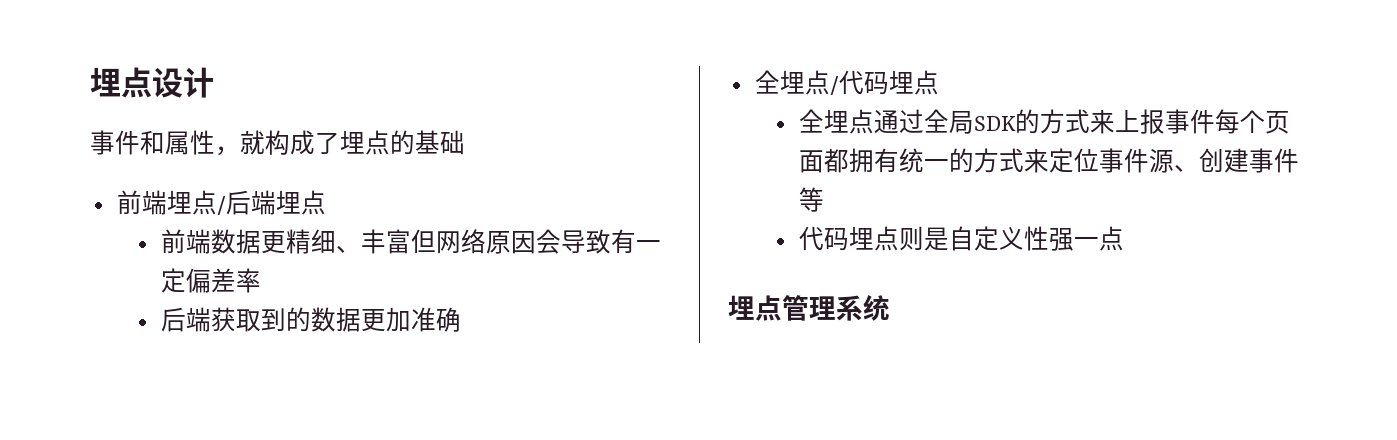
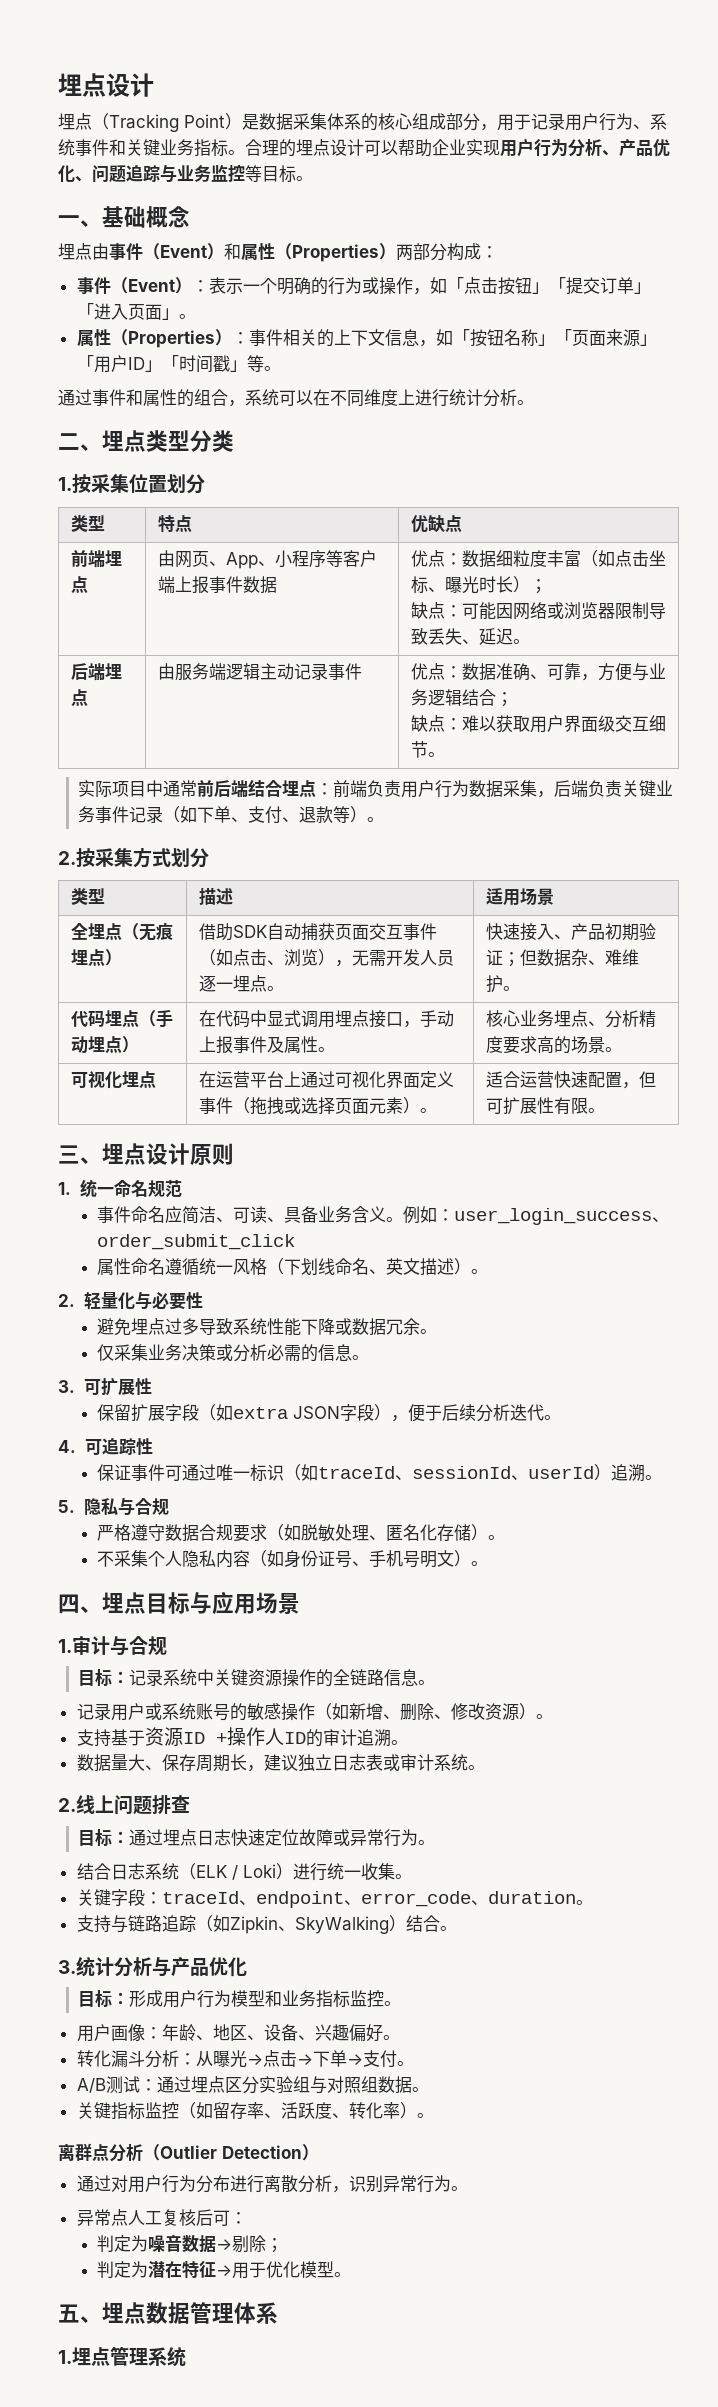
[90,130,465,156] [116,190,326,215] [161,229,662,254] [161,268,262,293] [161,307,462,332] [754,70,939,95] [799,109,1291,134] [799,148,1300,173] [799,187,825,212] [799,226,1125,251] 事件和属性，就构成了埋点的基础 // 前端埋点/后端埋点 // 前端数据更精细、丰富但网络原因会导致有一定偏差率 // 后端获取到的数据更加准确 // 全埋点/代码埋点 // 全埋点通过全局SDK的方式来上报事件每个页面都拥有统一的方式来定位事件源、创建事件等 // 代码埋点则是自定义性强一点 // -> [58,113,667,132] [58,138,670,157] [58,164,313,183] [58,206,190,228] [58,243,498,262] [76,277,651,295] [76,303,196,320] [76,329,657,348] [76,355,281,373] [58,389,534,407] [58,430,234,452] [58,474,205,494] [70,515,105,532] [157,515,192,533] [410,515,462,533] [70,550,122,568] [70,576,88,593] [157,550,377,569] [157,576,277,594] [410,550,666,568] [410,576,547,594] [410,602,666,620] [410,628,530,645] [70,663,122,681] [70,689,88,706] [157,663,362,681] [410,663,666,681] [410,689,513,707] [410,715,666,733] [410,741,445,758] [78,779,674,798] [78,806,385,824] [58,847,209,868] [70,888,105,905] [198,888,233,905] [485,888,554,906] [70,923,173,941] [70,949,122,966] [198,923,437,941] [198,949,454,967] [198,975,284,992] [485,923,656,941] [485,949,639,967] [485,975,520,993] [70,1009,173,1027] [70,1036,139,1053] [198,1010,454,1028] [198,1036,335,1054] [485,1010,656,1028] [485,1036,622,1054] [70,1071,156,1089] [198,1071,454,1088] [198,1097,437,1115] [485,1071,656,1089] [485,1097,605,1115] [58,1143,234,1165] [58,1179,182,1198] [96,1206,669,1225] [96,1234,295,1250] [96,1258,488,1276] [58,1291,203,1310] [96,1318,437,1336] [96,1344,369,1362] [58,1378,152,1396] [96,1404,561,1422] [58,1438,153,1455] [96,1464,662,1482] [58,1497,169,1515] [96,1524,505,1542] [96,1550,488,1568] [58,1591,300,1615] [58,1635,167,1656] [78,1669,436,1687] [76,1703,553,1721] [76,1727,408,1747] [76,1754,485,1772] [58,1795,190,1815] [78,1829,436,1847] [76,1863,412,1881] [76,1889,593,1908] [76,1915,457,1934] [58,1956,247,1977] [78,1990,402,2008] [76,2024,400,2042] [76,2050,414,2068] [76,2076,429,2094] [76,2102,434,2120] [58,2143,319,2162] [76,2175,468,2193] [76,2209,247,2226] [96,2234,283,2253] [96,2261,351,2279] [58,2302,278,2324] [58,2350,72,2364] 埋点（Tracking Point）是数据采集体系的核心组成部分，用于记录用户行为、系统事件和关键业务指标。合理的埋点设计可以帮助企业实现用户行为分析、产品优化、问题追踪与业务监控等目标。 // 一、基础概念 // 埋点由事件（Event）和属性（Properties）两部分构成： // 事件（Event）：表示一个明确的行为或操作，如「点击按钮」「提交订单」「进入页面」。 // 属性（Properties）：事件相关的上下文信息，如「按钮名称」「页面来源」「用户ID」「时间戳」等。 // 通过事件和属性的组合，系统可以在不同维度上进行统计分析。 // 二、埋点类型分类 // 1.按采集位置划分 // 类型 | 特点 | 优缺点 // 前端埋点 | 由网页、App、小程序等客户端上报事件数据 | 优点：数据细粒度丰富（如点击坐标、曝光时长）； // 缺点：可能因网络或浏览器限制导致丢失、延迟。 // 后端埋点 | 由服务端逻辑主动记录事件 | 优点：数据准确、可靠，方便与业务逻辑结合； // 缺点：难以获取用户界面级交互细节。 // 实际项目中通常前后端结合埋点：前端负责用户行为数据采集，后端负责关键业务事件记录（如下单、支付、退款等）。 // 2.按采集方式划分 // 类型 | 描述 | 适用场景 // 全埋点（无痕埋点） | 借助SDK自动捕获页面交互事件（如点击、浏览），无需开发人员逐一埋点。 | 快速接入、产品初期验证；但数据杂、难维护。 // 代码埋点（手动埋点） | 在代码中显式调用埋点接口，手动上报事件及属性。 | 核心业务埋点、分析精度要求高的场景。 // 可视化埋点 | 在运营平台上通过可视化界面定义事件（拖拽或选择页面元素）。 | 适合运营快速配置，但可扩展性有限。 // 三、埋点设计原则 // 1.统一命名规范 // 事件命名应简洁、可读、具备业务含义。例如：user_login_success、order_submit_click // 属性命名遵循统一风格（下划线命名、英文描述）。 // 2.轻量化与必要性 // 避免埋点过多导致系统性能下降或数据冗余。 // 仅采集业务决策或分析必需的信息。 // 3.可扩展性 // 保留扩展字段（如extra JSON字段），便于后续分析迭代。 // 4.可追踪性 // 保证事件可通过唯一标识（如traceId、sessionId、userId）追溯。 // 5.隐私与合规 // 严格遵守数据合规要求（如脱敏处理、匿名化存储）。 // 不采集个人隐私内容（如身份证号、手机号明文）。 // 四、埋点目标与应用场景 // 1.审计与合规 // 目标：记录系统中关键资源操作的全链路信息。 // 记录用户或系统账号的敏感操作（如新增、删除、修改资源）。 // 支持基于资源ID +操作人ID的审计追溯。 // 数据量大、保存周期长，建议独立日志表或审计系统。 // 2.线上问题排查 // 目标：通过埋点日志快速定位故障或异常行为。 // 结合日志系统（ELK / Loki）进行统一收集。 // 关键字段：traceId、endpoint、error_code、duration。 // 支持与链路追踪（如Zipkin、SkyWalking）结合。 // 3.统计分析与产品优化 // 目标：形成用户行为模型和业务指标监控。 // 用户画像：年龄、地区、设备、兴趣偏好。 // 转化漏斗分析：从曝光→点击→下单→支付。 // A/B测试：通过埋点区分实验组与对照组数据。 // 关键指标监控（如留存率、活跃度、转化率）。 // 离群点分析（Outlier Detection） // 通过对用户行为分布进行离散分析，识别异常行为。 // 异常点人工复核后可： // 判定为噪音数据→剔除； // 判定为潜在特征→用于优化模型。 // 五、埋点数据管理体系 // 1.

